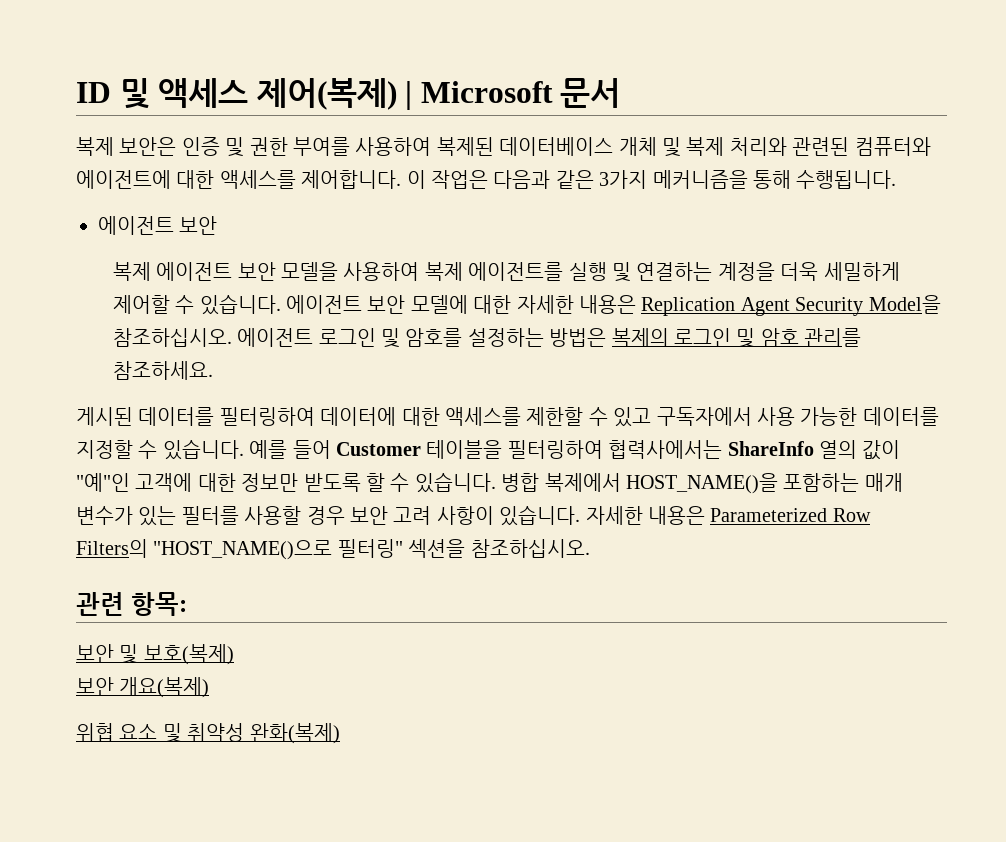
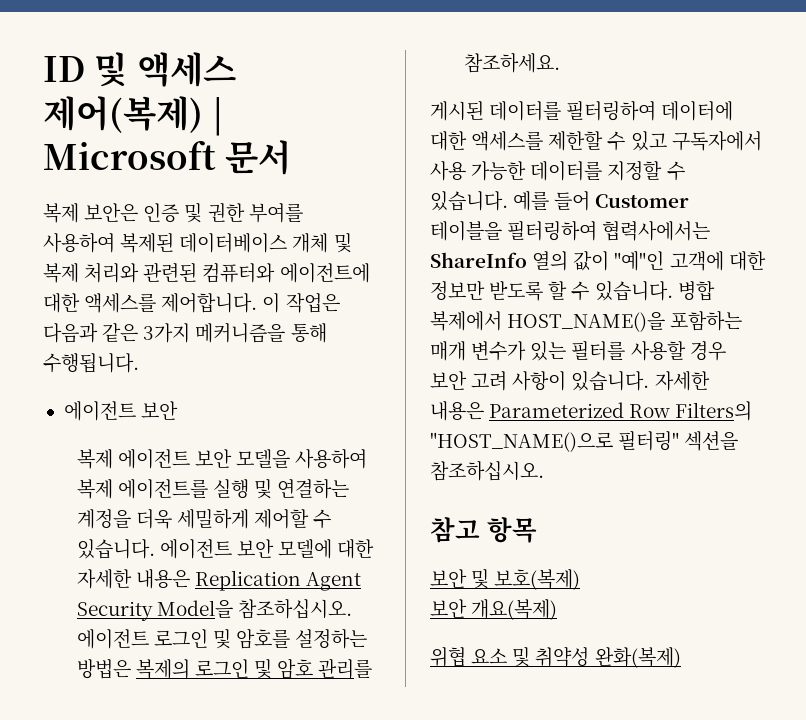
[76,592,187,616] 관련 항목: -> [430,517,537,543] 참고 항목

